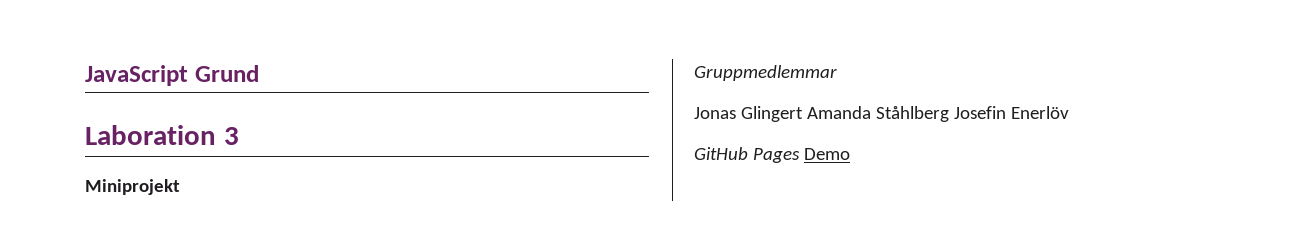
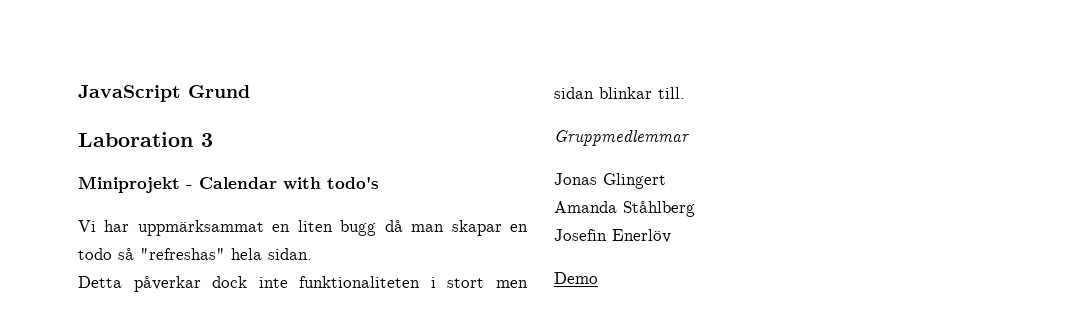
(180, 187) none -> [186,176,379,190] [78,220,528,236] [78,248,312,260] [78,276,528,292] [554,87,685,99] - Calendar with todo's // Vi har uppmärksammat en liten bugg då man skapar en todo så "refreshas" hela sidan. // Detta påverkar dock inte funktionaliteten i stort men sidan blinkar till.
(803, 114) none -> (666, 181) //
(949, 114) none -> (695, 209) //
[694,147,800,163] GitHub Pages -> (671, 236) none

